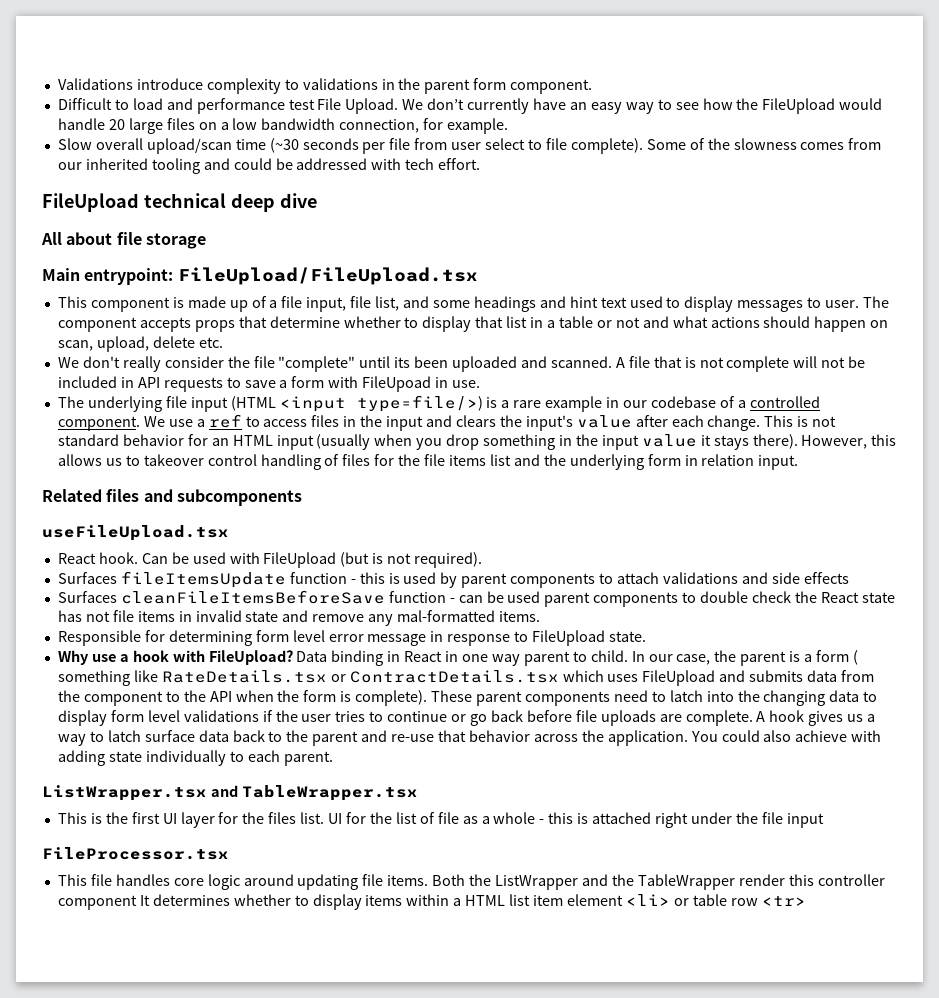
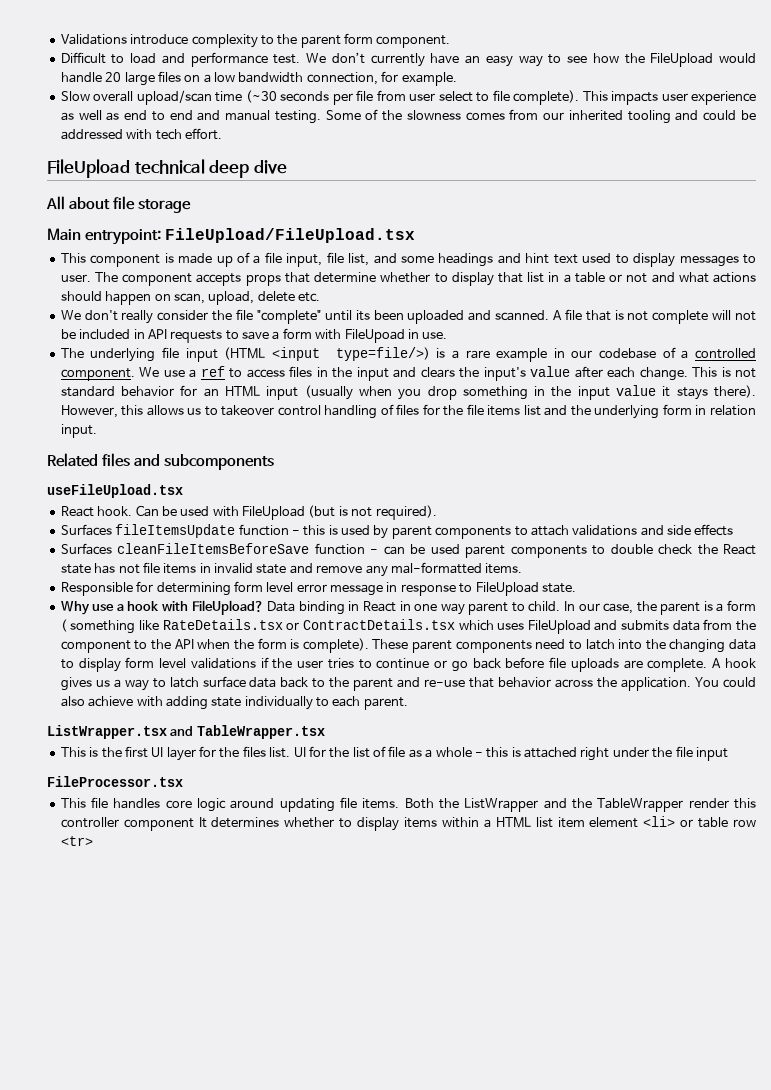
[302,78,395,90] validations in -> (274, 40) none
[288,98,399,114] test File Upload. -> [273,54,301,64] test.
(643, 146) none -> [582,91,757,105] [60,110,321,124] This impacts user experience as well as end to end and manual testing.

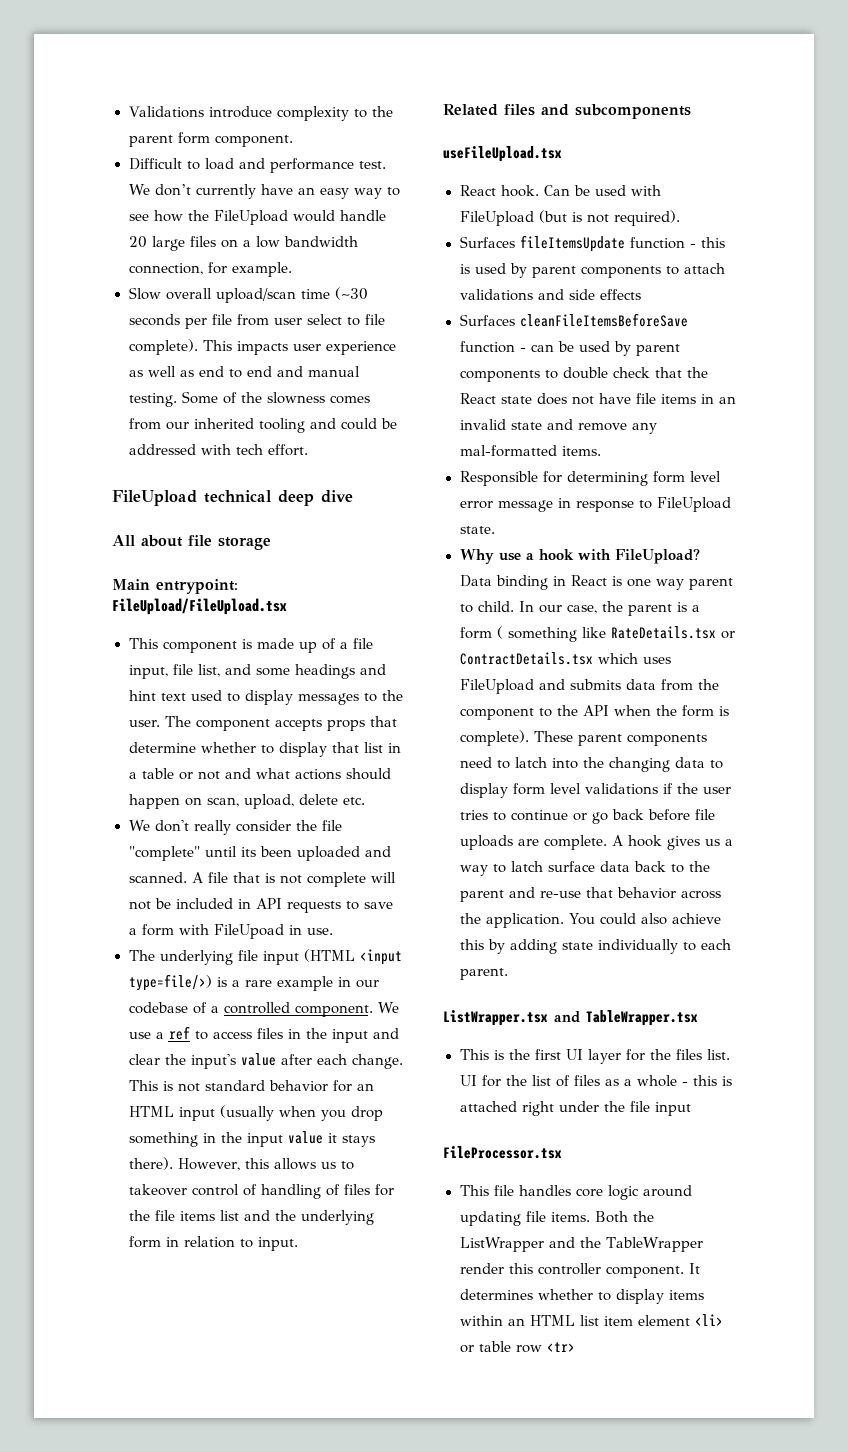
(756, 259) none -> [381,690,403,701] the
[420,367,455,378] clears -> [128,1054,160,1065] clear
(321, 410) none -> [242,1184,257,1196] of
(756, 410) none -> [239,1239,253,1248] to
(460, 549) none -> [613,341,631,356] by
(693, 549) none -> [654,367,682,378] that
[94,563,140,574] has not -> [536,393,631,405] does not have
(211, 568) none -> [718,396,736,404] an
[399,601,411,611] in -> [611,576,622,586] is
[136,696,163,707] with -> [459,939,505,954] this by
[388,746,406,757] file -> [573,1075,600,1086] files
[123,818,194,831] component -> [605,1266,684,1278] component.
[483,819,491,828] a -> [507,1318,525,1326] an

